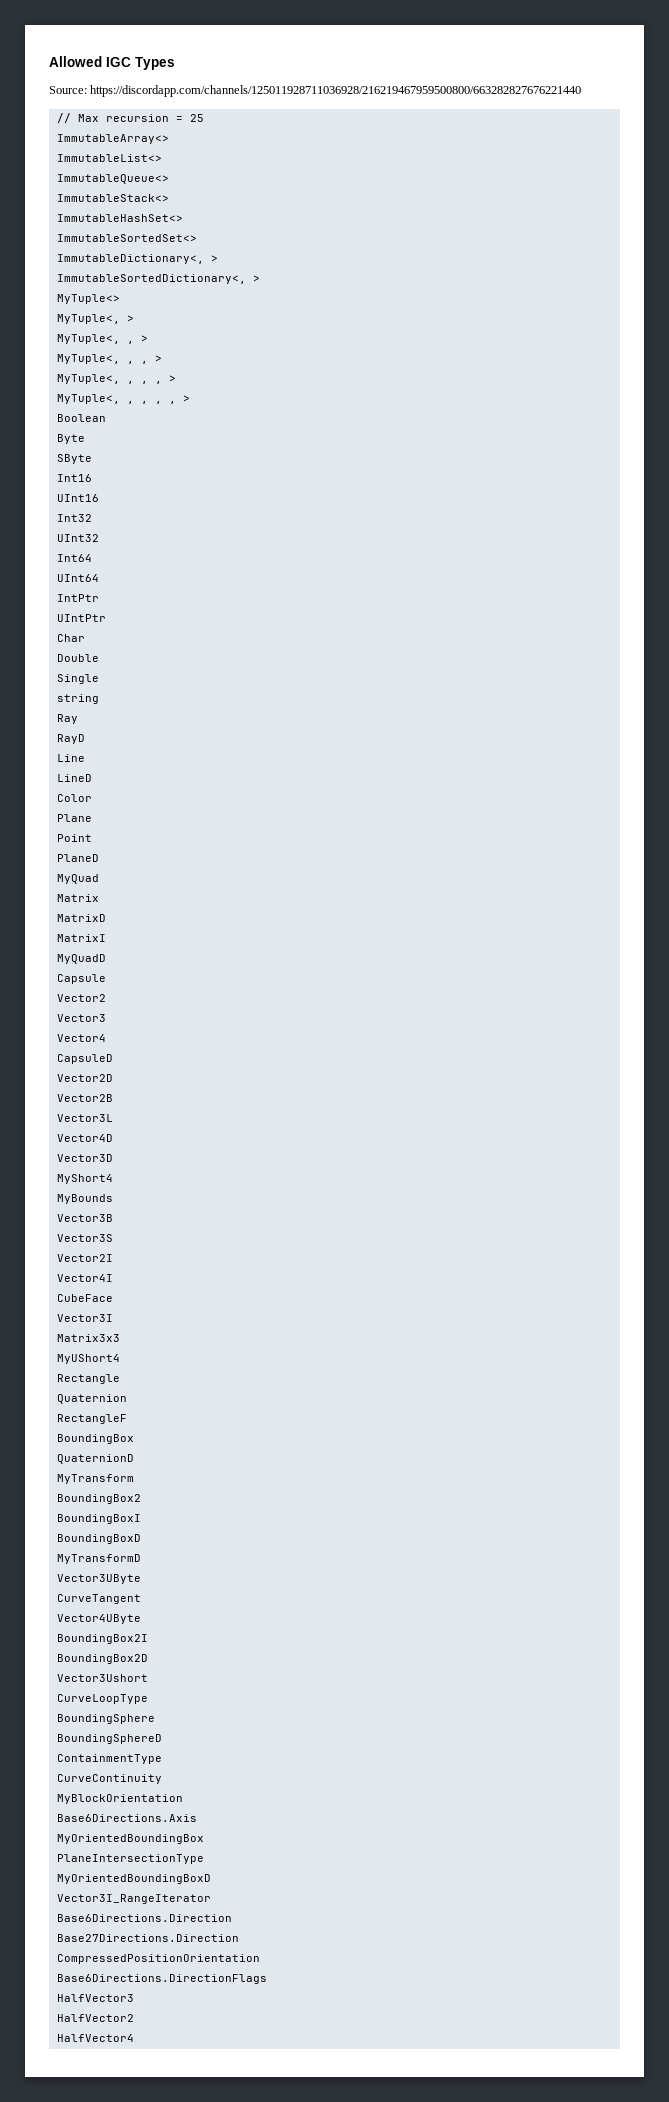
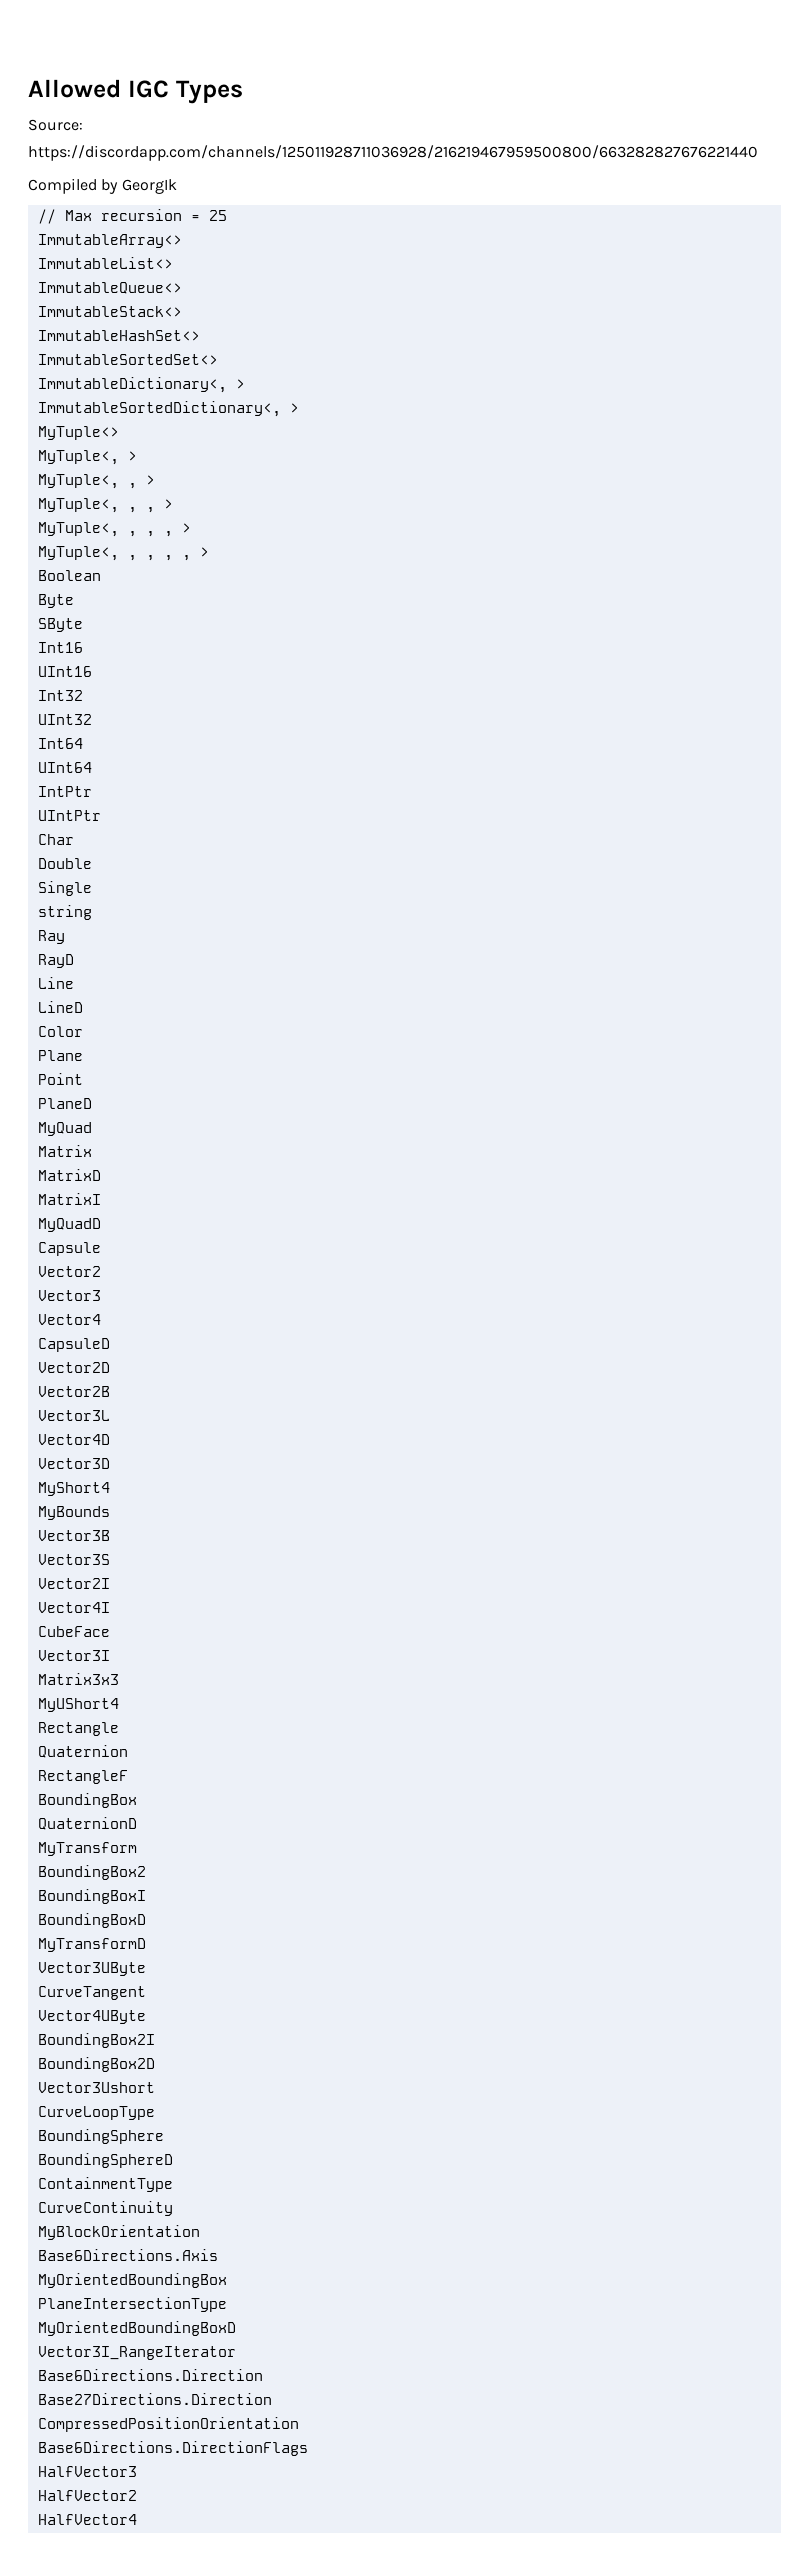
(582, 91) none -> [28,178,177,194] // Compiled by GeorgIk

